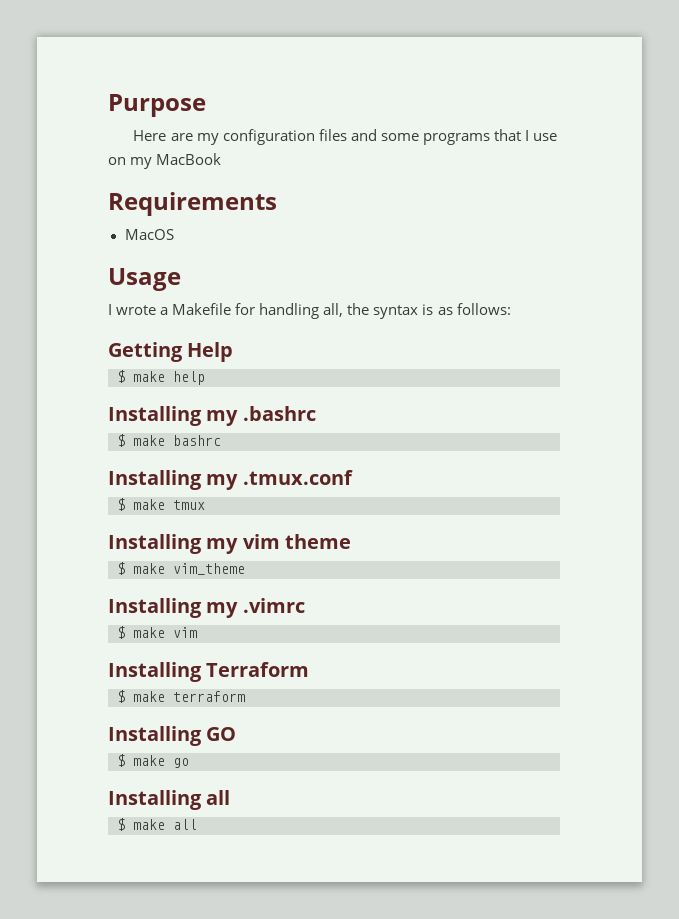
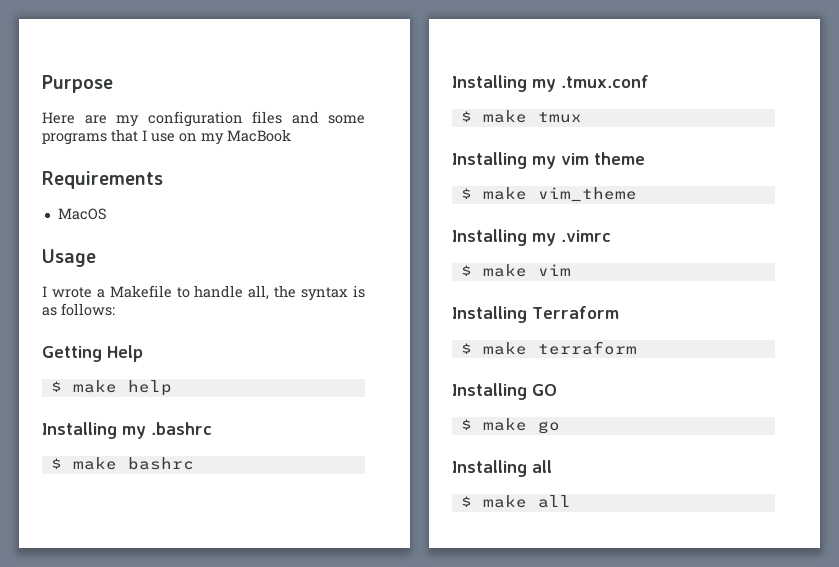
[235,303,320,319] for handling -> [176,285,244,298] to handle

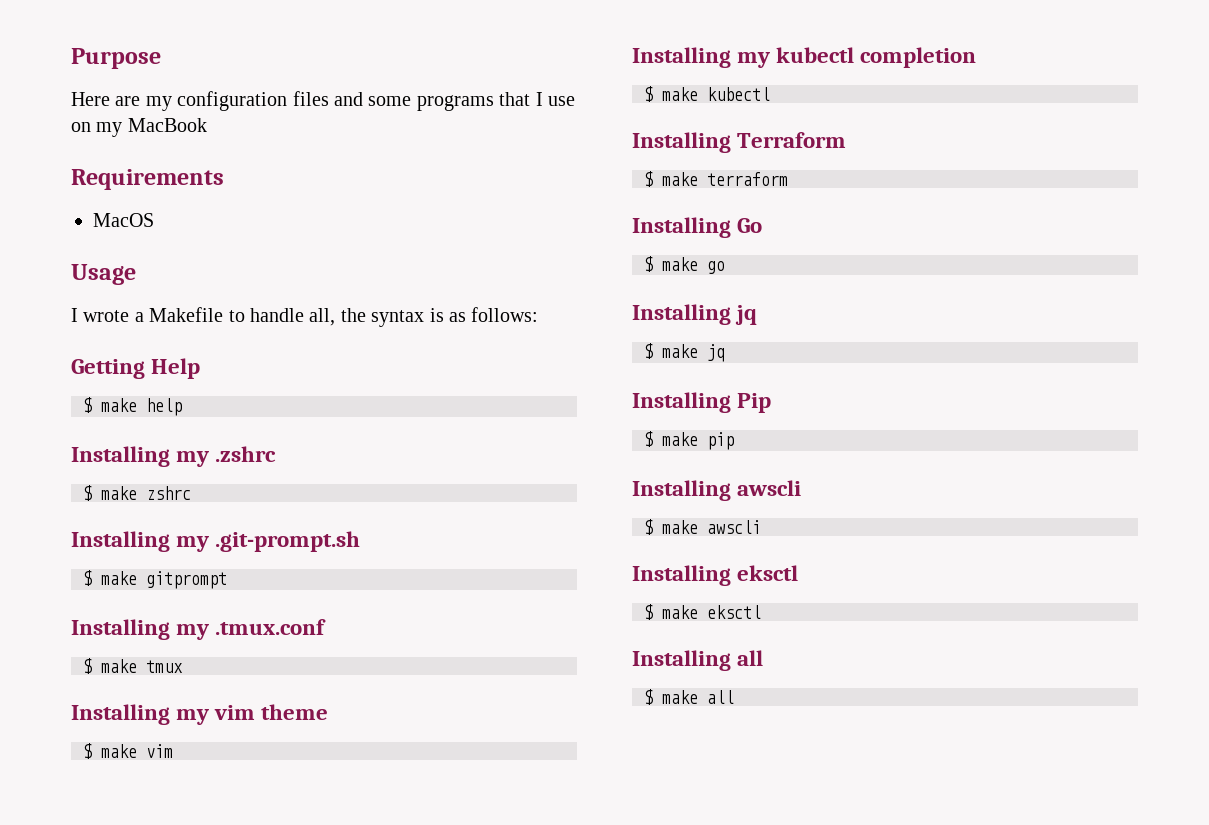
[151,422,212,435] [50,457,194,470] .bashrc // $ make bashrc -> [215,446,277,462] [83,485,191,501] [71,531,361,552] [83,570,227,589] .zshrc // $ make zshrc // Installing my .git-prompt.sh // $ make gitprompt
[537,187,637,202] [452,229,611,246] [460,264,571,277] vim_theme // Installing my .vimrc // $ make vim -> [146,744,173,758] [632,47,977,68] [644,86,770,102] vim // Installing my kubectl completion // $ make kubectl
[532,384,557,396] GO -> [737,218,763,233] Go
(560, 427) none -> [632,304,758,325] [644,343,725,362] [632,392,772,413] [644,431,734,450] [632,480,802,501] [644,519,761,535] [632,565,799,586] [644,604,761,620] // Installing jq // $ make jq // Installing Pip // $ make pip // Installing awscli // $ make awscli // Installing eksctl // $ make eksctl

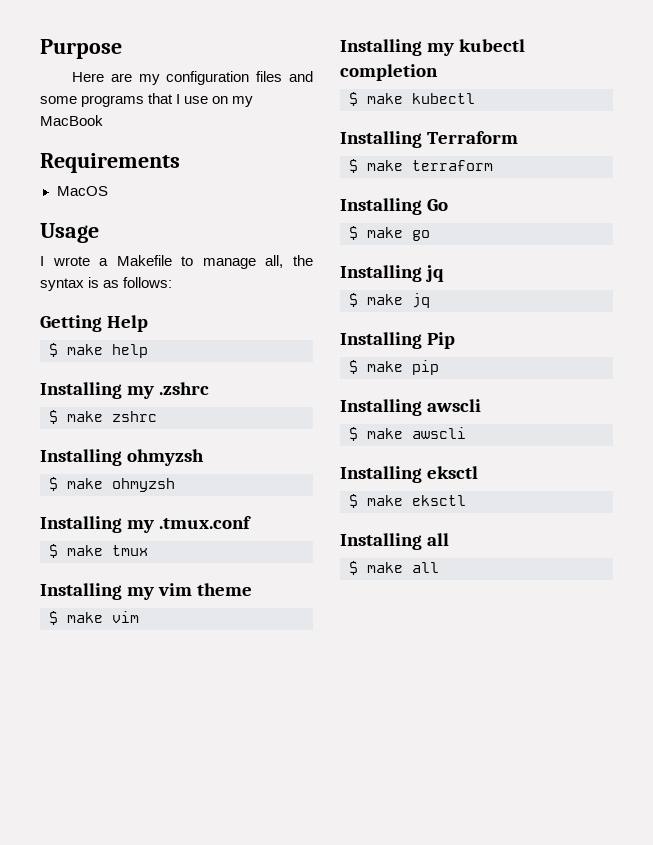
[250,308,304,322] handle -> [202,258,256,269] manage
[176,531,361,552] [83,570,227,589] my .git-prompt.sh // $ make gitprompt -> [127,449,205,466] [49,477,175,492] ohmyzsh // $ make ohmyzsh

